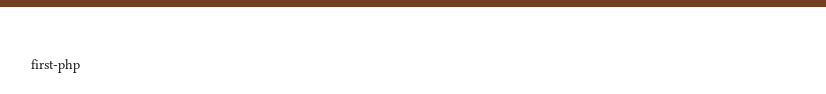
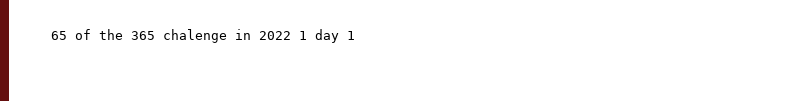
[31,59,80,73] first-php -> [51,29,355,43] 65 of the 365 chalenge in 2022 1 day 1

